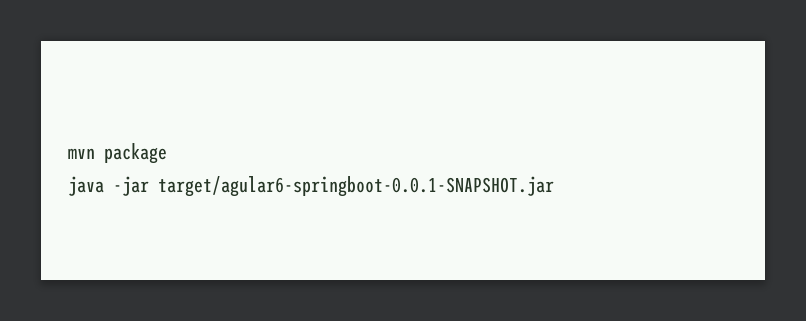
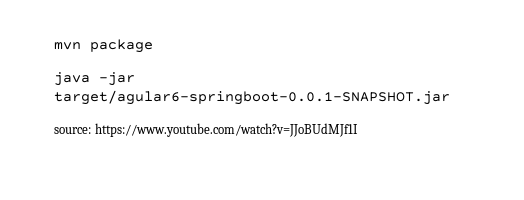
(554, 186) none -> [54,123,358,137] // source: https://www.youtube.com/watch?v=JJoBUdMJf1I

